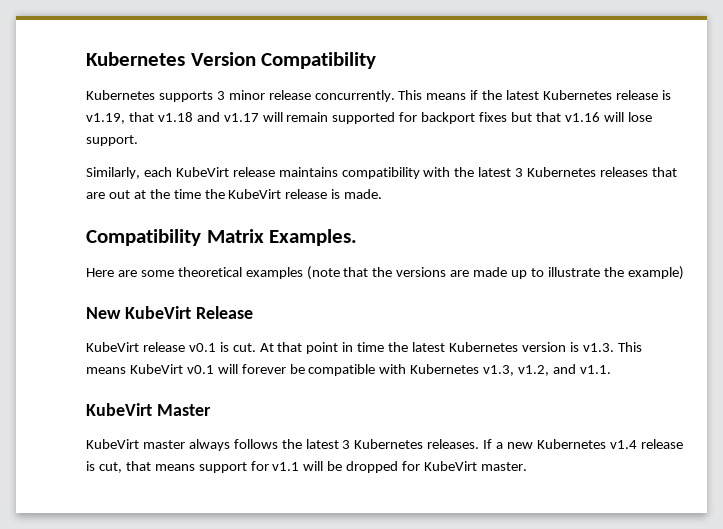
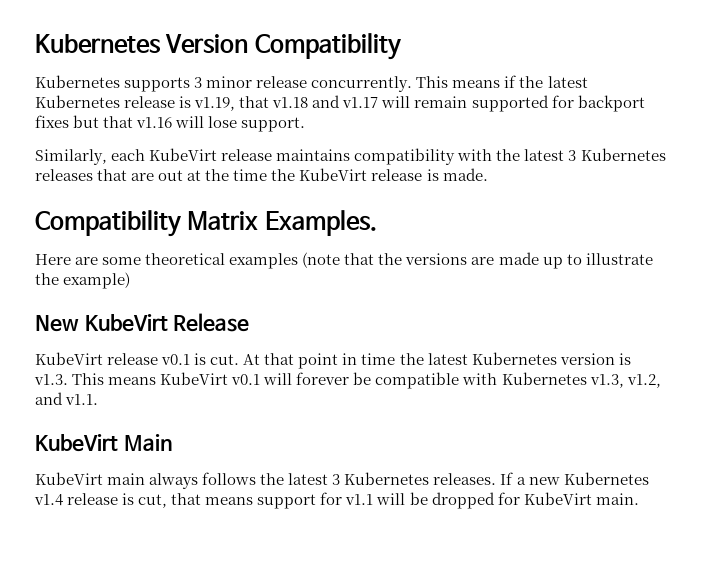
[156,404,211,416] [86,439,185,449] Master // KubeVirt master -> [123,434,172,451] [35,472,146,485] Main // KubeVirt main
[480,462,527,471] master. -> [595,493,639,505] main.

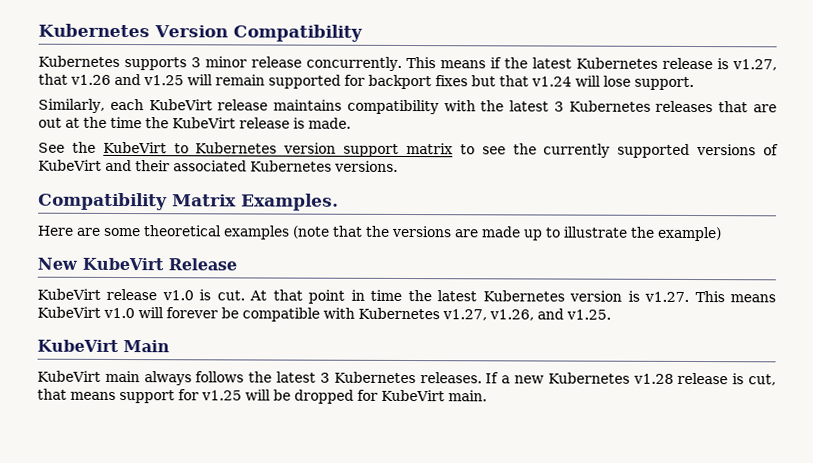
[194,95,379,111] v1.19, that v1.18 and v1.17 -> [731,59,777,71] [38,73,184,86] v1.27, that v1.26 and v1.25
[136,117,173,128] v1.16 -> [531,76,572,87] v1.24
(488, 174) none -> [38,141,779,158] [38,159,398,172] // See the KubeVirt to Kubernetes version support matrix to see the currently supported versions of KubeVirt and their associated Kubernetes versions.
[161,354,191,365] v0.1 -> [161,290,194,301] v1.0
[34,374,68,385] v1.3. -> [644,291,690,302] v1.27.
[231,374,261,385] v0.1 -> [103,307,135,319] v1.0
[589,374,661,388] [35,392,99,405] v1.3, v1.2, and v1.1. -> [442,308,611,321] v1.27, v1.26, and v1.25.
[34,494,63,506] v1.4 -> [632,373,674,384] v1.28
[345,494,374,505] v1.1 -> [201,390,242,401] v1.25

